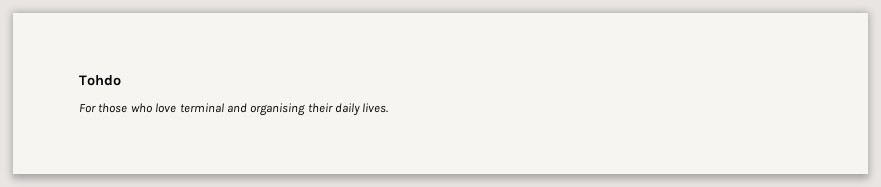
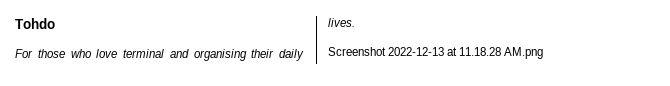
(389, 108) none -> [328,47,544,59] // Screenshot 2022-12-13 at 11.18.28 AM.png

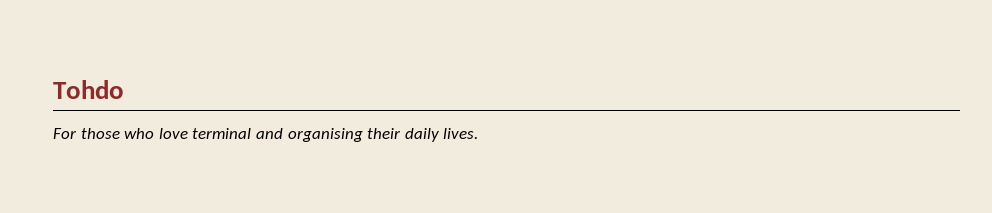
[328,47,544,59] // Screenshot 2022-12-13 at 11.18.28 AM.png -> (479, 133) none

